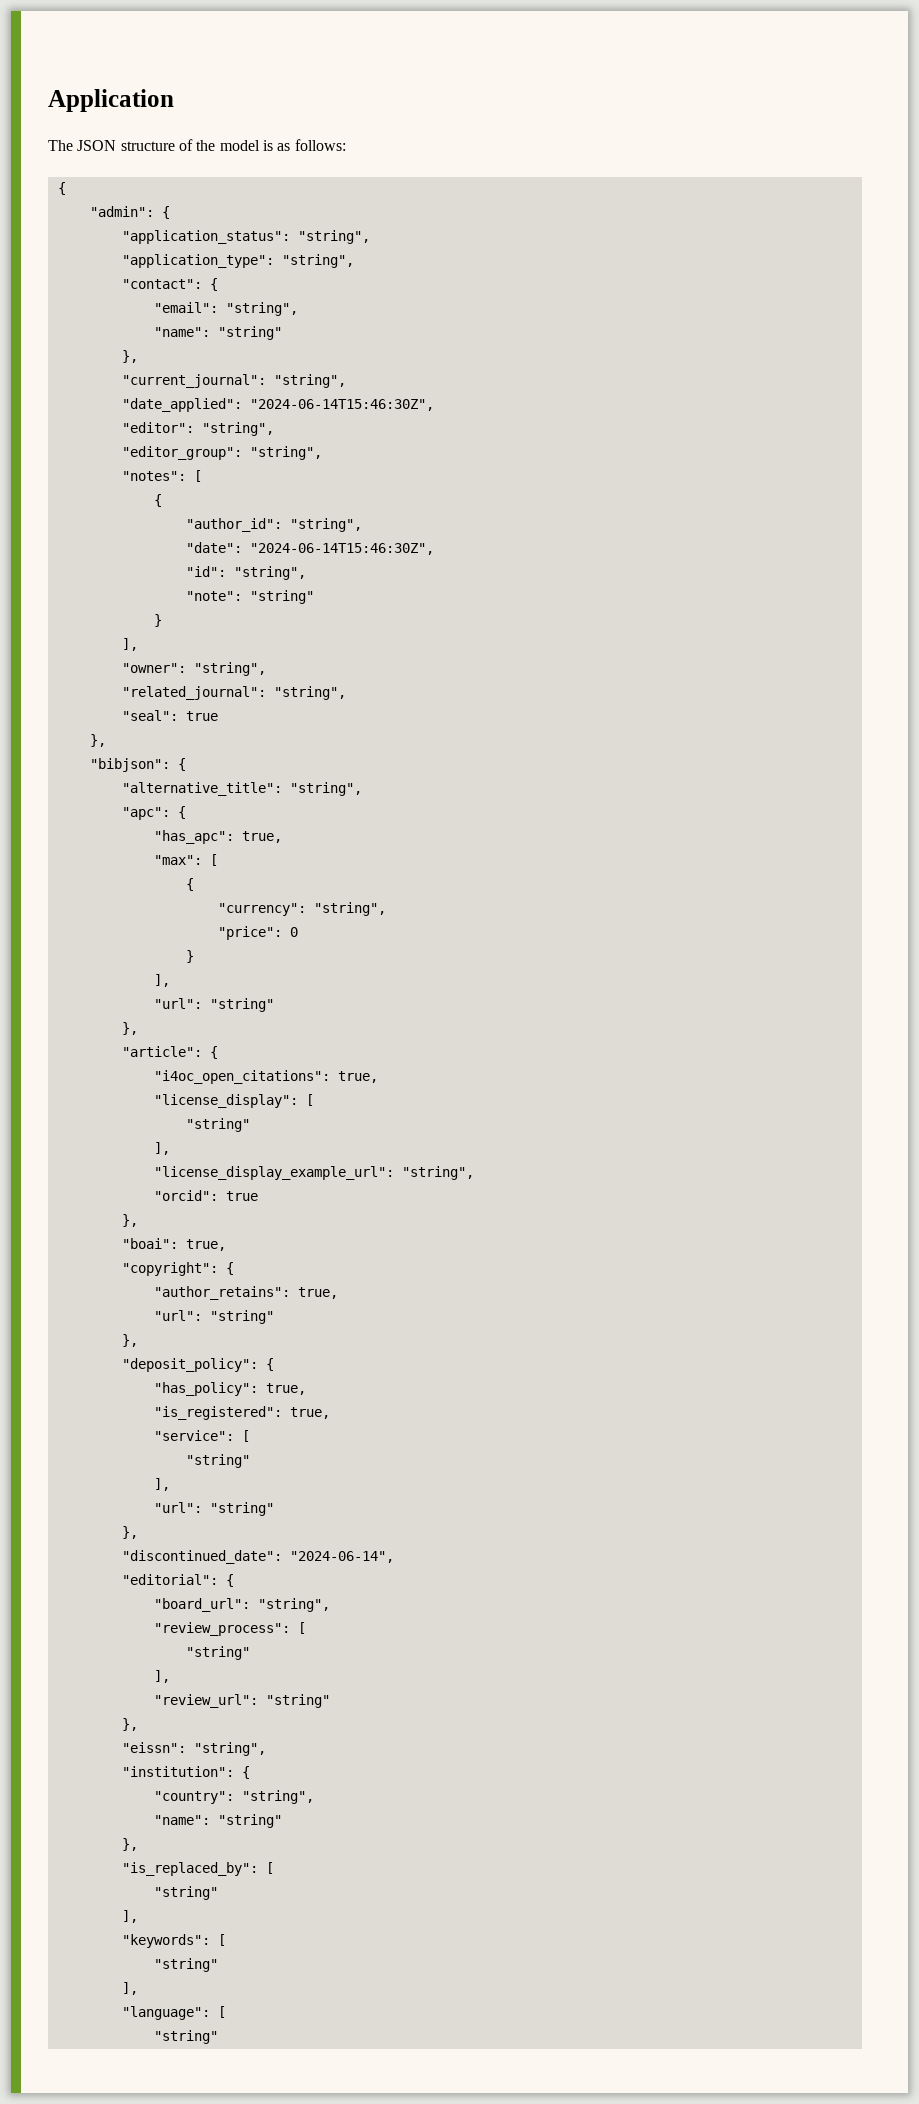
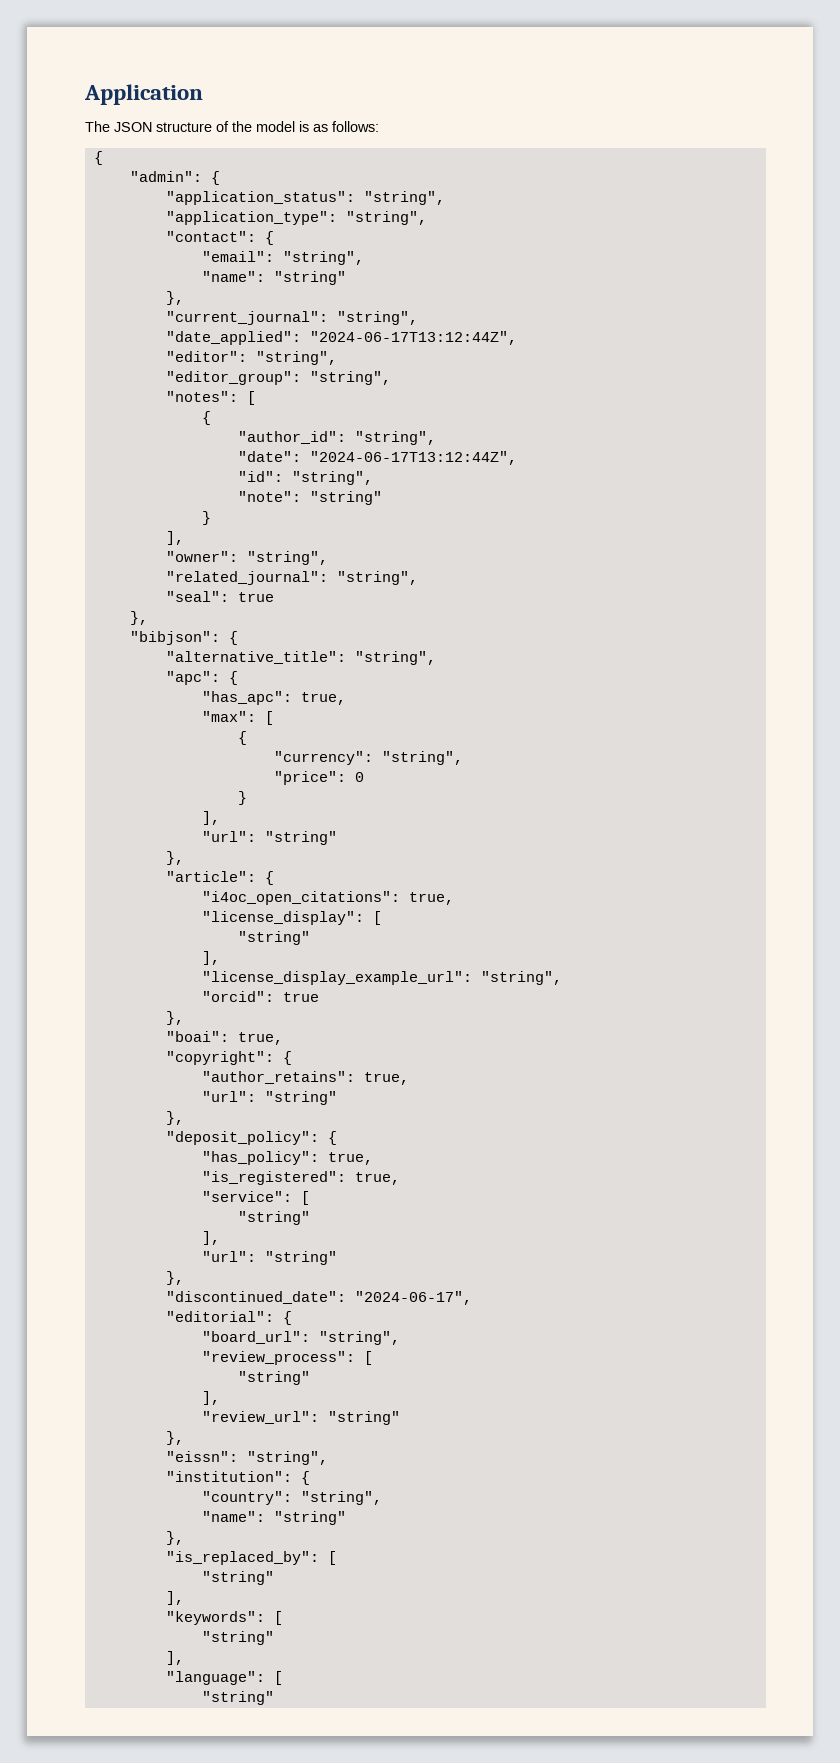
[249,399,434,411] "2024-06-14T15:46:30Z", -> [309,331,517,345] "2024-06-17T13:12:44Z",
[249,543,434,555] "2024-06-14T15:46:30Z", -> [309,451,517,465] "2024-06-17T13:12:44Z",
[289,1551,394,1563] "2024-06-14", -> [354,1291,472,1305] "2024-06-17",

